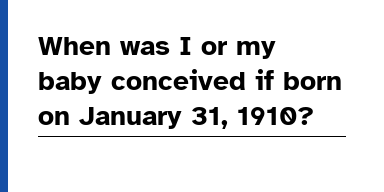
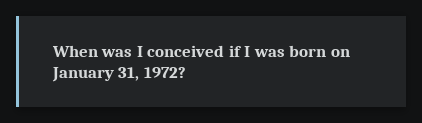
[201,41,276,59] [38,69,274,94] or my baby conceived if -> [147,45,285,57] conceived if I was
[237,107,314,125] 1910? -> [143,67,186,78] 1972?

